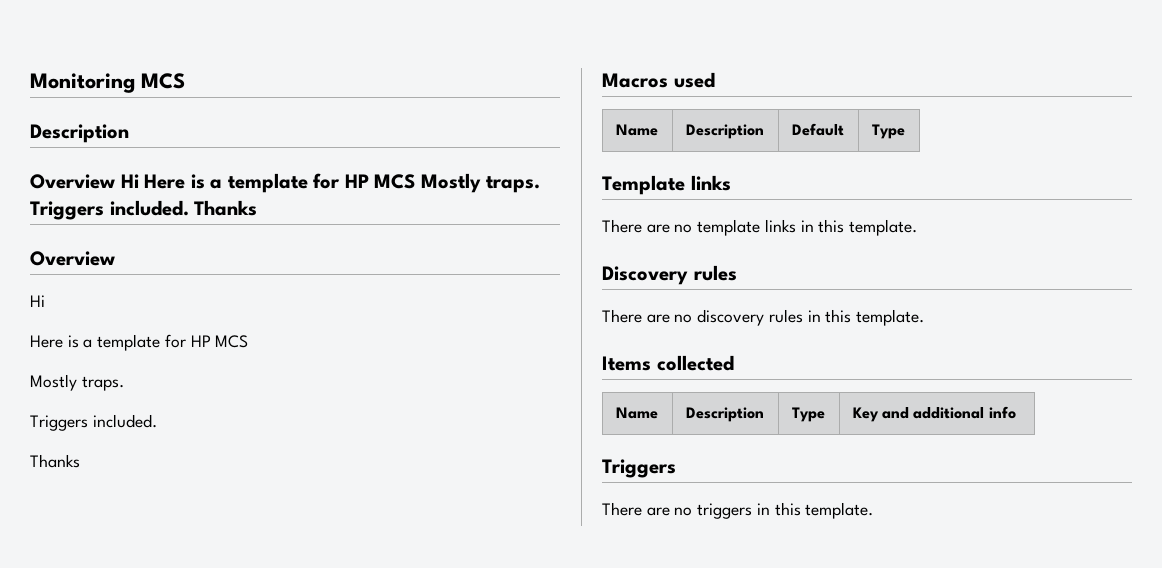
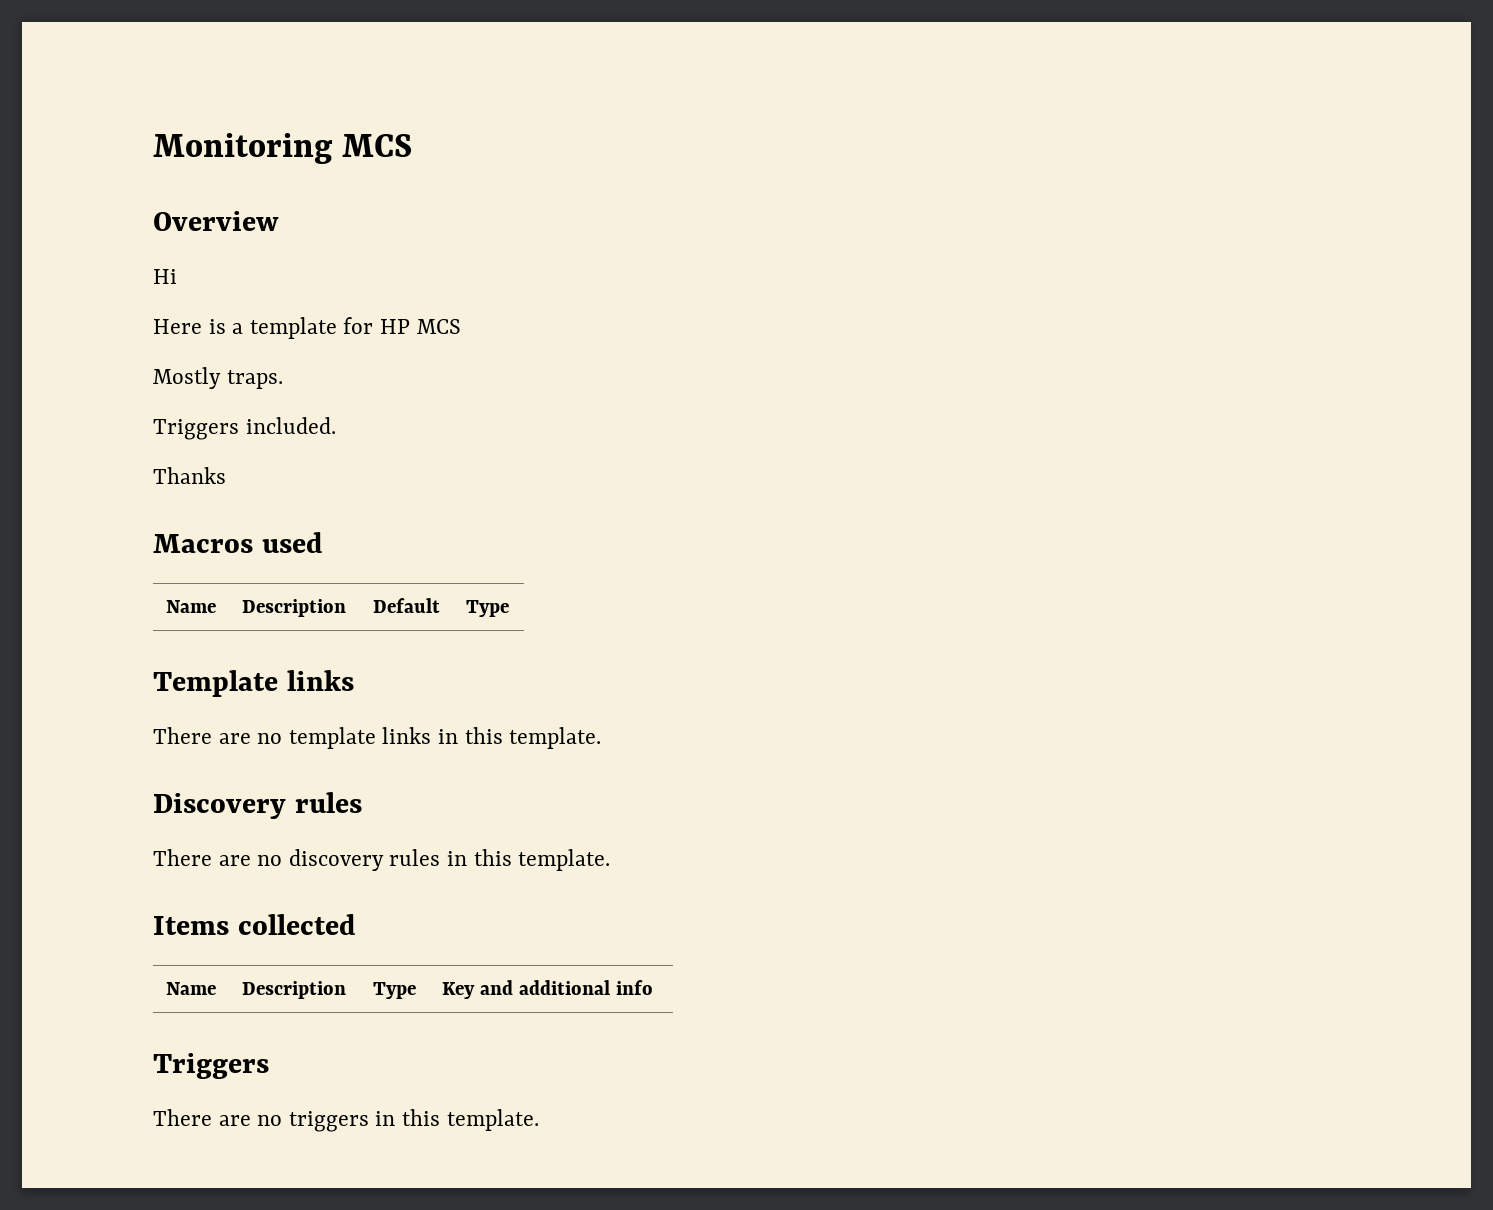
[30,124,129,143] [30,173,541,193] [30,200,258,220] // Description // Overview Hi Here is a template for HP MCS Mostly traps. Triggers included. Thanks -> (413, 145) none

